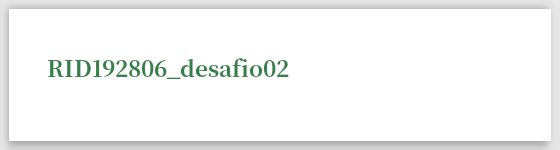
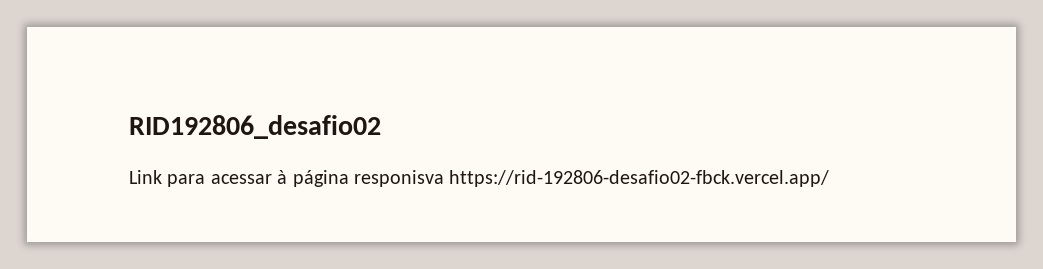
(289, 68) none -> [129,170,830,187] // Link para acessar à página responisva https://rid-192806-desafio02-fbck.vercel.app/

